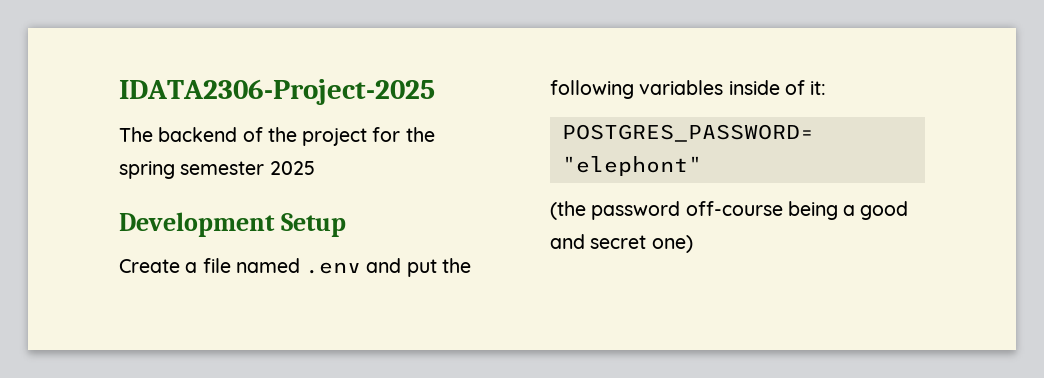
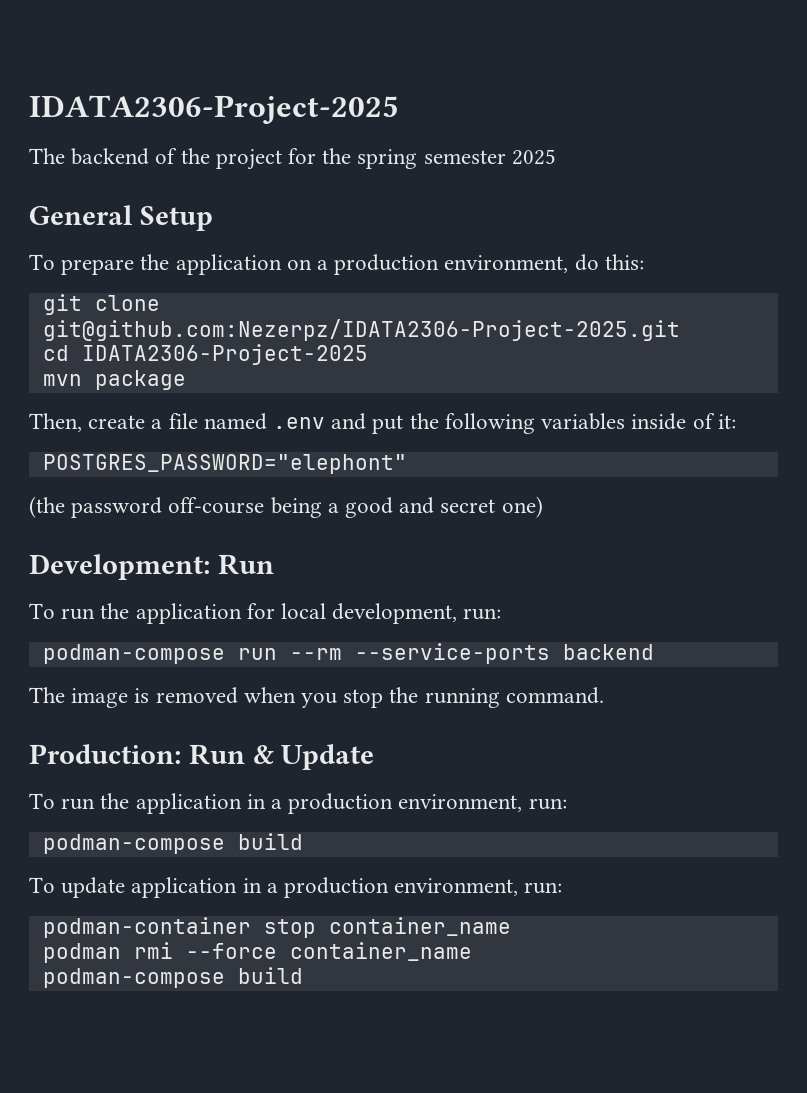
[119,212,275,237] Development -> [29,205,133,225] General
[119,259,180,273] Create -> [29,254,644,275] [42,294,160,315] [42,319,680,341] [42,344,368,365] [42,370,186,390] [29,413,146,432] To prepare the application on a production environment, do this: // git clone git@github.com:Nezerpz/IDATA2306-Project-2025.git // cd IDATA2306-Project-2025 // mvn package // Then, create
(693, 244) none -> [29,554,274,580] [29,603,502,624] [42,643,654,664] [29,687,604,708] [29,744,375,770] [29,793,567,814] [42,833,303,854] [29,877,563,898] [42,917,511,938] [42,942,472,963] [42,967,303,988] // Development: Run // To run the application for local development, run: // podman-compose run --rm --service-ports backend // The image is removed when you stop the running command. // Production: Run & Update // To run the application in a production environment, run: // podman-compose build // To update application in a production environment, run: // podman-container stop container_name // podman rmi --force container_name // podman-compose build

